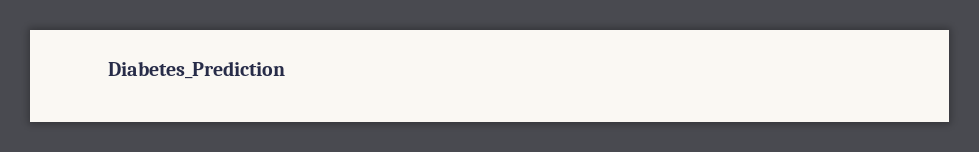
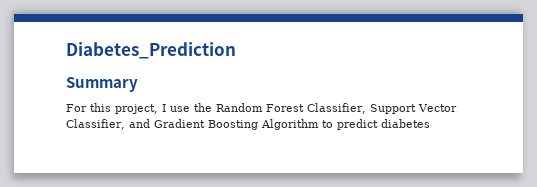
(285, 70) none -> [66,77,138,92] [66,103,457,114] [66,119,430,130] // Summary // For this project, I use the Random Forest Classifier, Support Vector Classifier, and Gradient Boosting Algorithm to predict diabetes

